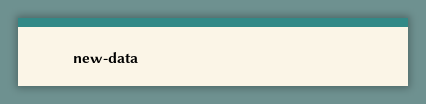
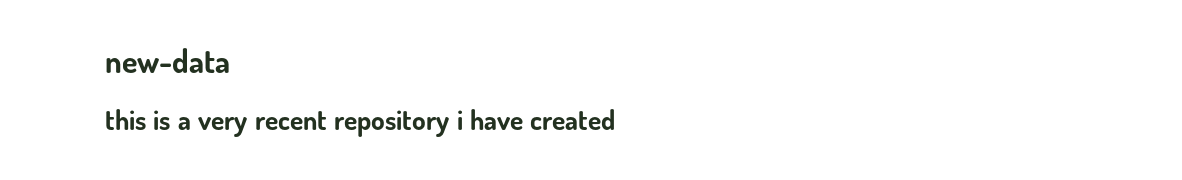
(138, 57) none -> [105,109,616,137] // this is a very recent repository i have created

